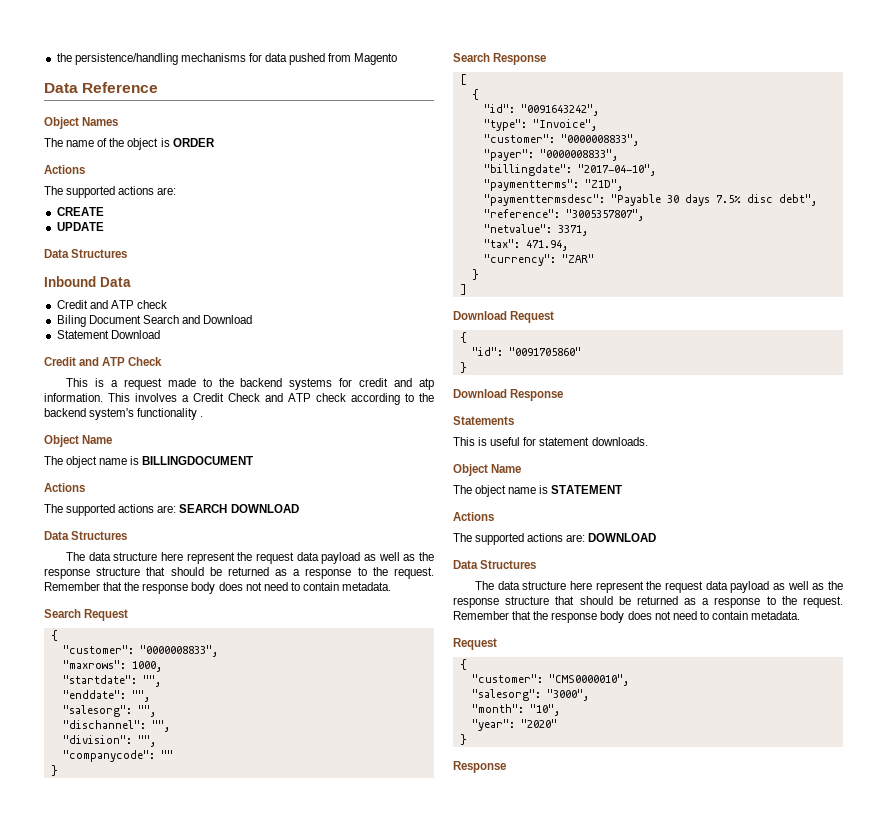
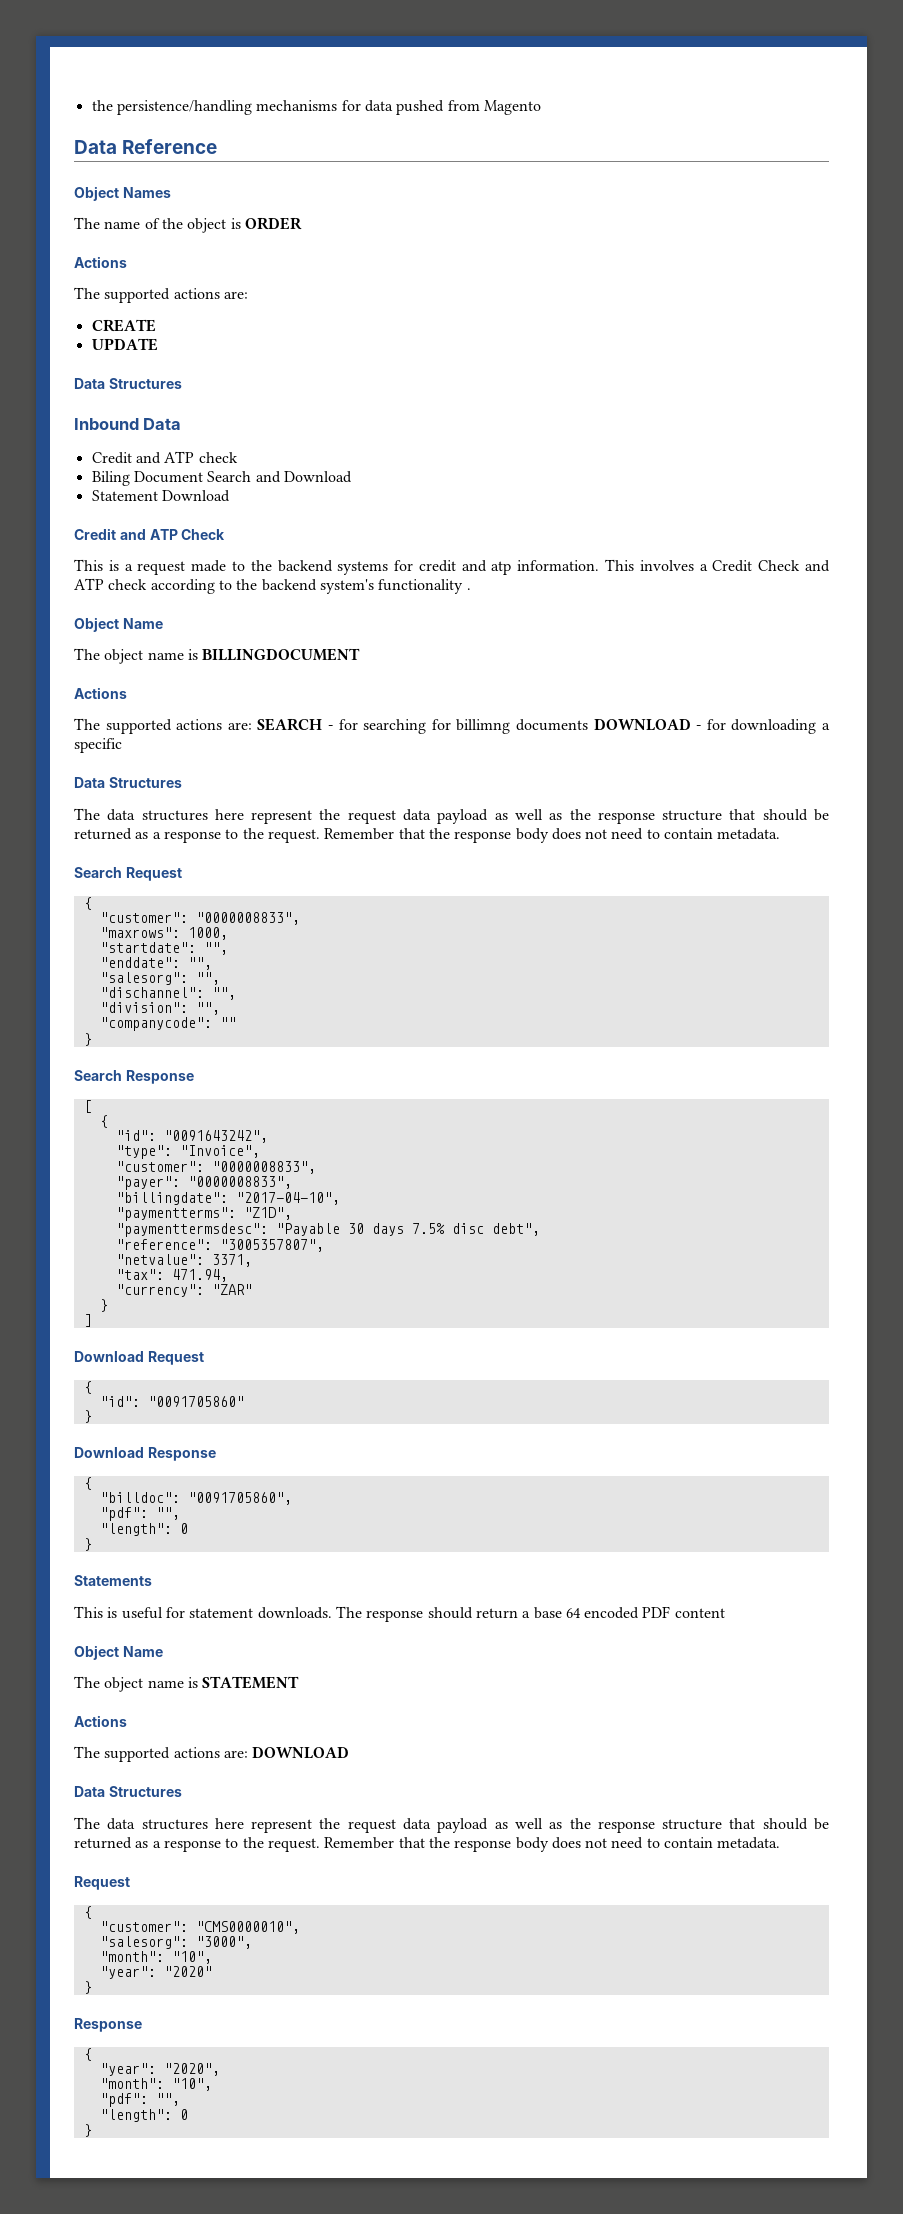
[230,504,299,513] [44,531,128,540] [66,552,158,561] DOWNLOAD // Data Structures // The data structure -> [328,718,831,734] [74,738,122,753] [74,777,182,788] [74,808,208,821] - for searching for billimng documents DOWNLOAD - for downloading a specific // Data Structures // The data structures
(564, 395) none -> [83,1477,92,1490] [99,1492,292,1505] [99,1507,180,1521] [99,1523,188,1536] [83,1538,92,1551] // { // "billdoc": "0091705860", // "pdf": "", // "length": 0 // }
(648, 441) none -> [335,1606,725,1622] The response should return a base 64 encoded PDF content
[522,581,567,590] structure -> [141,1819,208,1830] structures
(506, 767) none -> [83,2048,92,2061] [99,2063,220,2076] [99,2078,212,2091] [99,2093,180,2107] [99,2109,188,2122] [83,2124,92,2137] // { // "year": "2020", // "month": "10", // "pdf": "", // "length": 0 // }

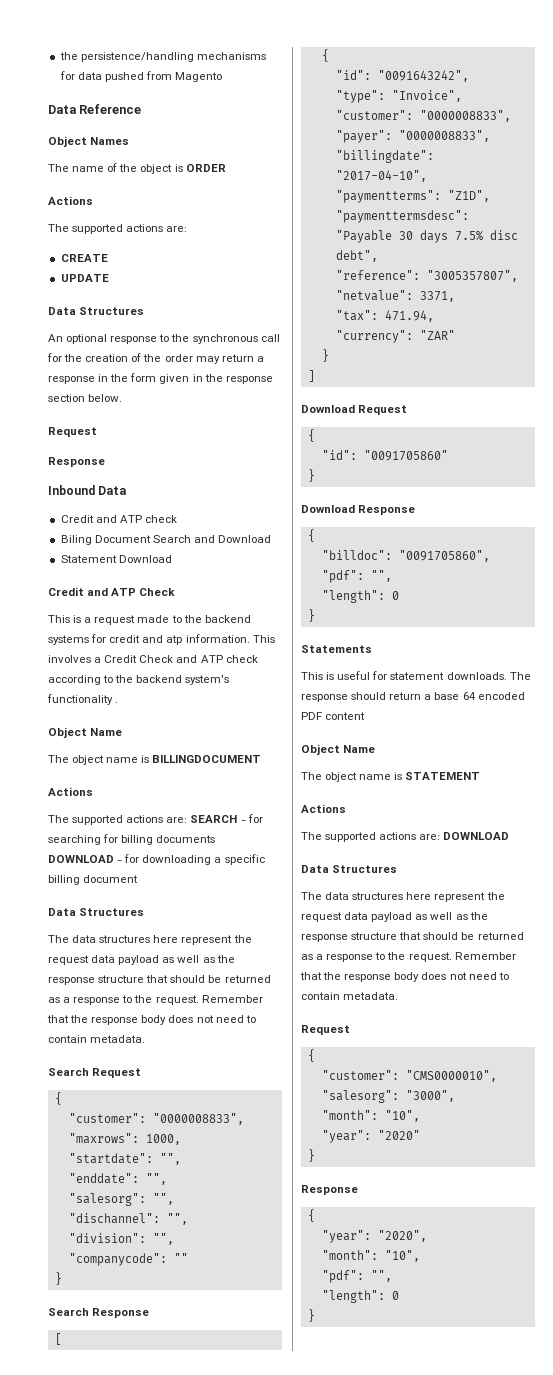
(182, 383) none -> [48,334,280,344] [47,353,264,364] [48,373,273,384] [48,394,123,402] [48,427,97,437] [48,457,105,467] // An optional response to the synchronous call for the creation of the order may return a response in the form given in the response section below. // Request // Response
[456,719,511,734] billimng -> [121,835,154,845] billing
(122, 745) none -> [48,875,139,885] billing document

